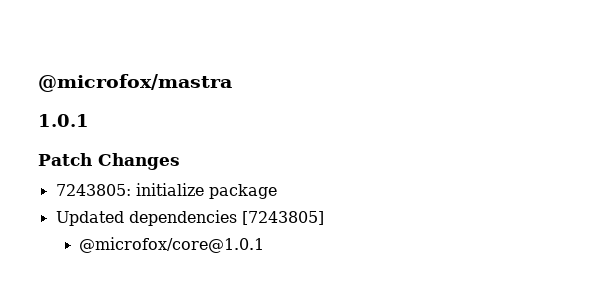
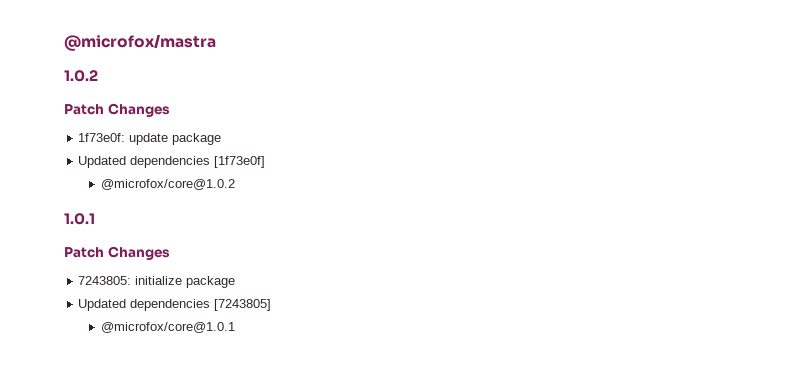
(232, 83) none -> [64,70,98,82] [64,103,170,117] [78,133,222,145] [78,156,266,168] [100,179,235,190] // 1.0.2 // Patch Changes // 1f73e0f: update package // Updated dependencies [1f73e0f] // @microfox/core@1.0.2

